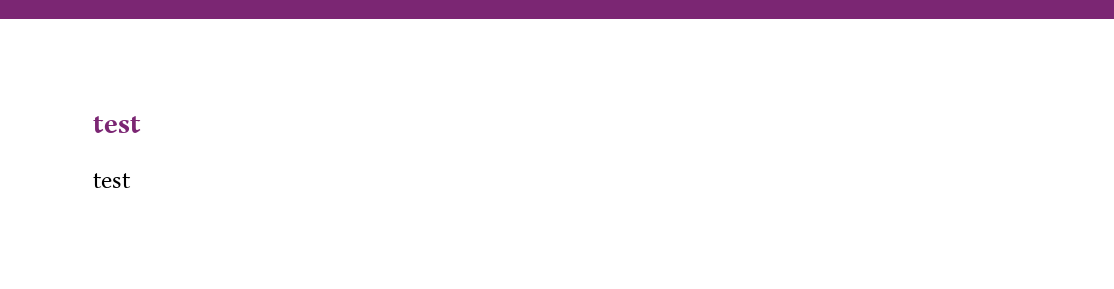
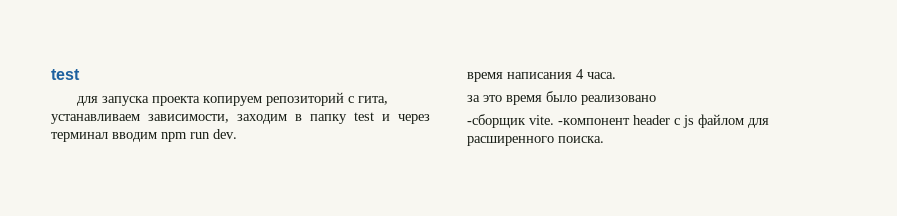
[93,173,131,188] test -> [76,92,388,106] [51,112,430,124] [51,129,237,142] [467,69,616,82] [467,91,656,105] [467,114,769,128] [467,136,604,146] для запуска проекта копируем репозиторий с гита, устанавливаем зависимости, заходим в папку test и через терминал вводим npm run dev. // время написания 4 часа. // за это время было реализовано // -сборщик vite. -компонент header с js файлом для расширенного поиска.

